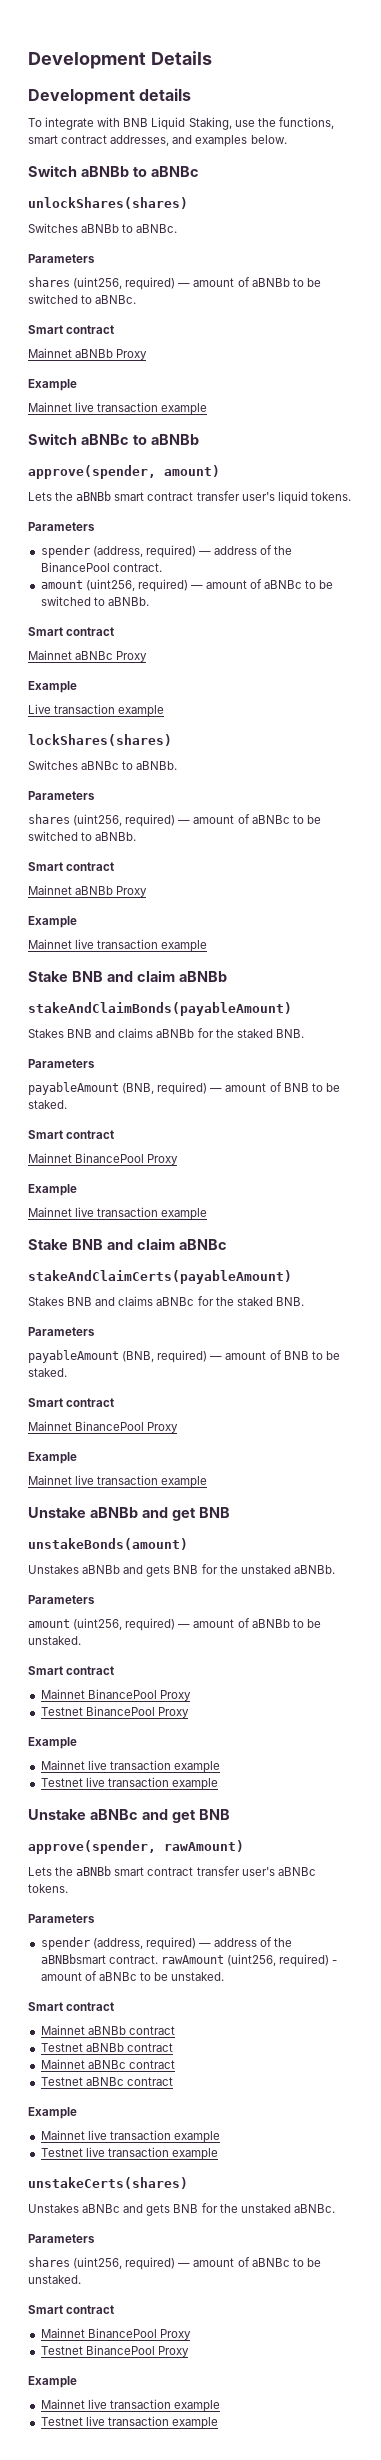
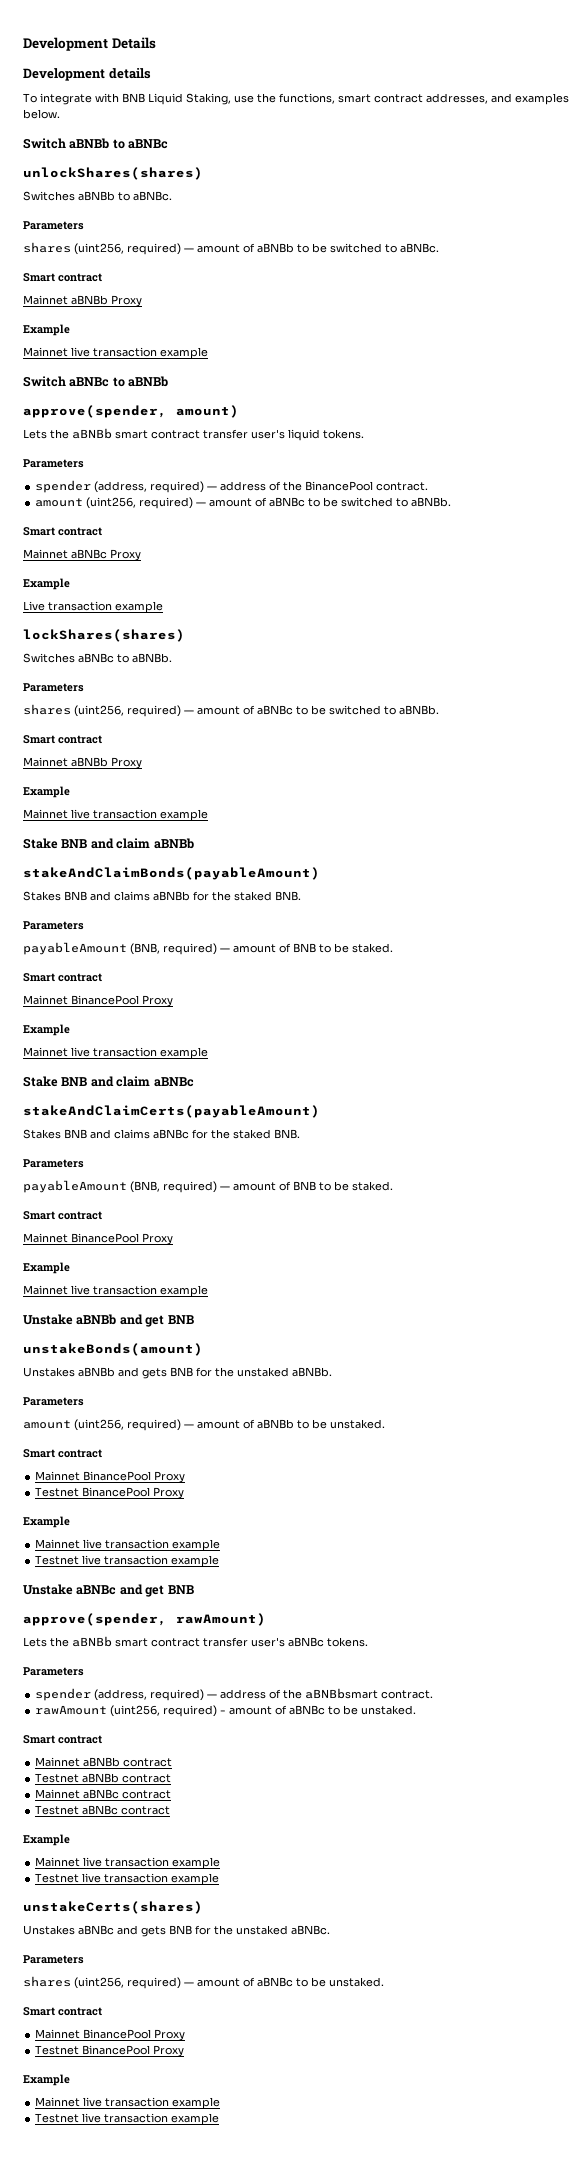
(158, 1959) none -> (434, 1694) //

